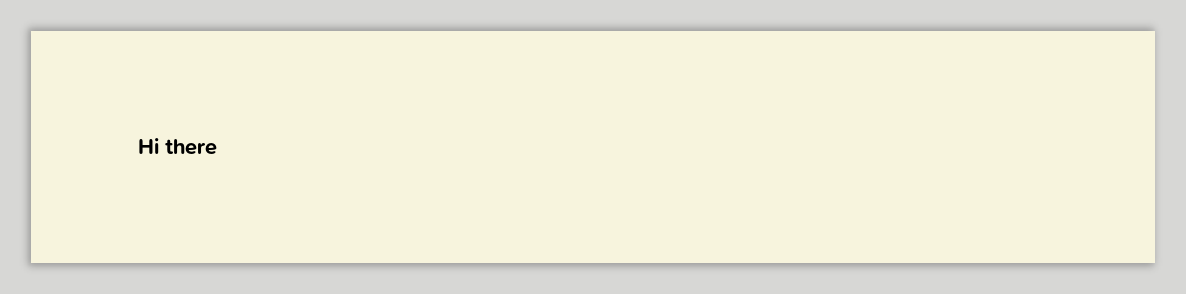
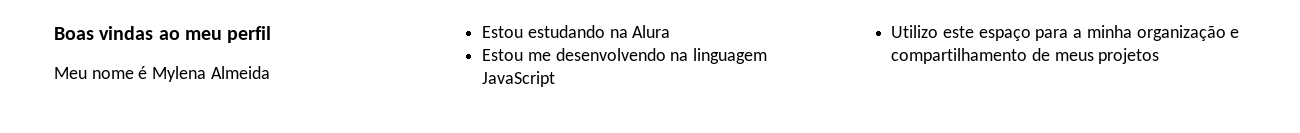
[138,138,217,155] Hi there -> [54,26,272,43] [54,66,270,82] [482,25,671,38] [482,48,768,64] [482,71,556,87] [891,25,1240,41] [891,48,1160,64] Boas vindas ao meu perfil // Meu nome é Mylena Almeida // Estou estudando na Alura // Estou me desenvolvendo na linguagem JavaScript // Utilizo este espaço para a minha organização e compartilhamento de meus projetos

